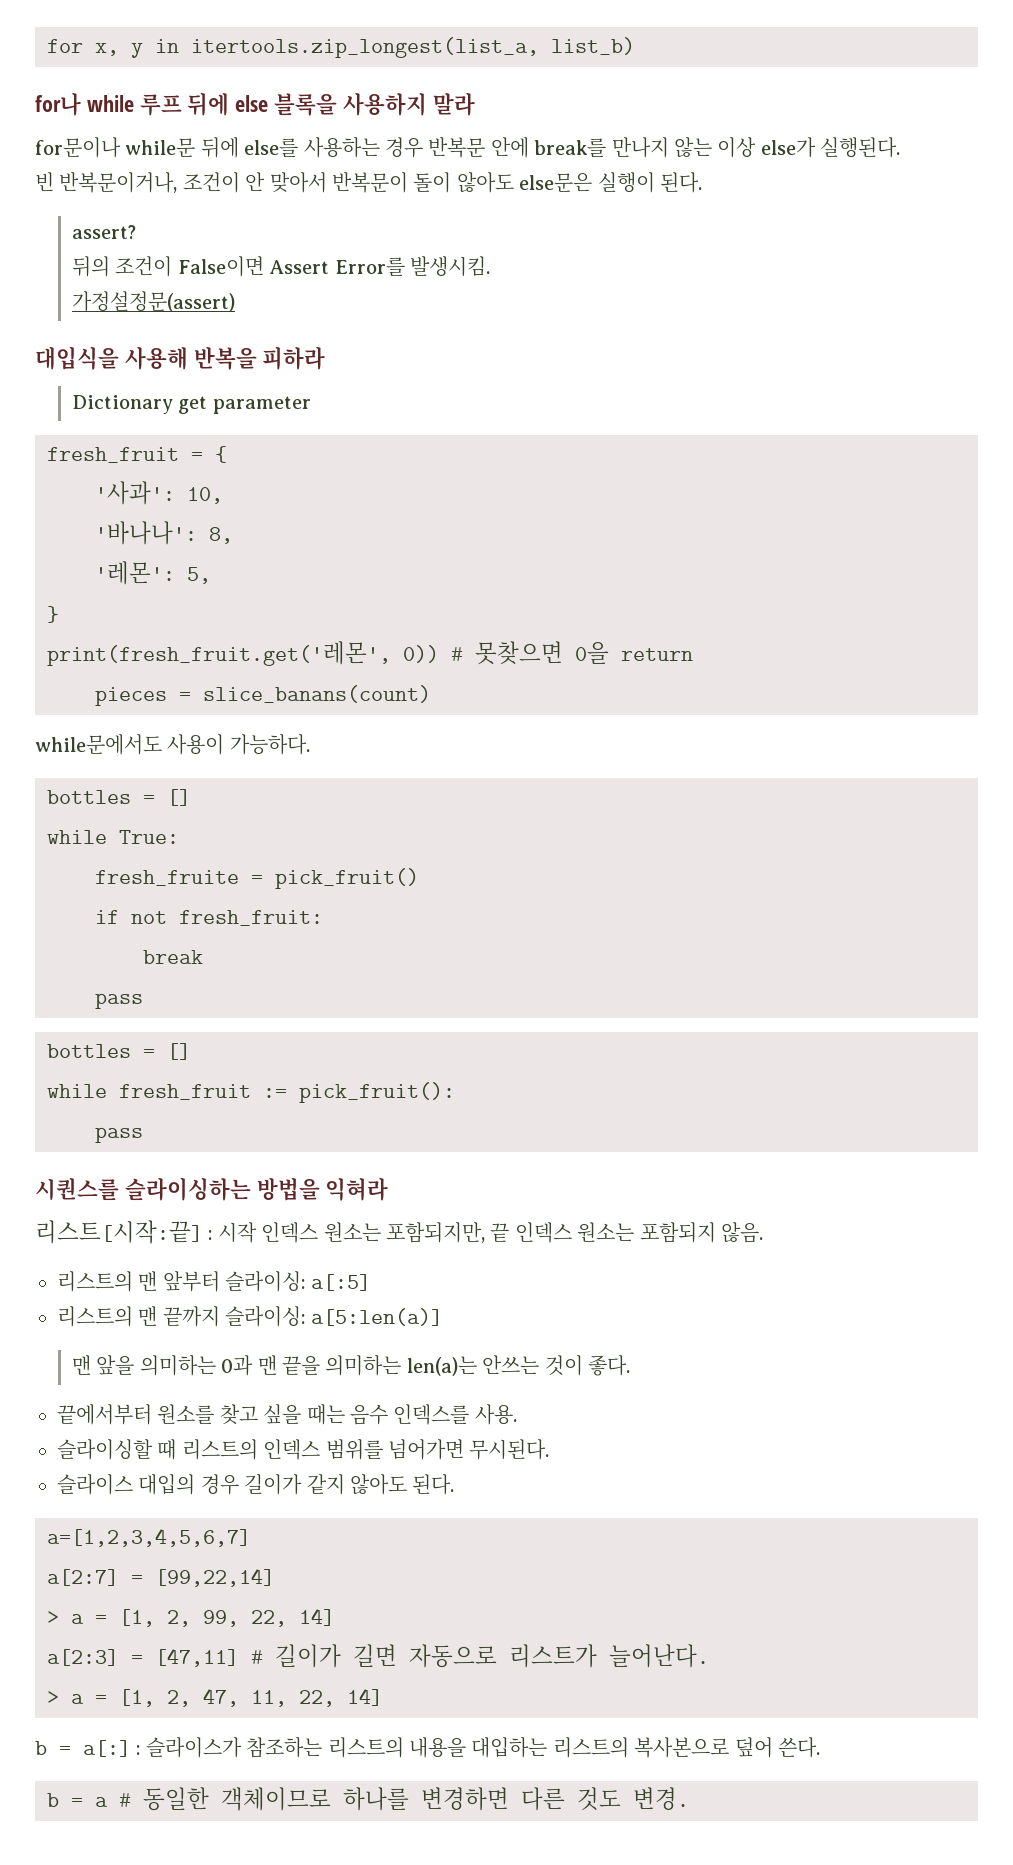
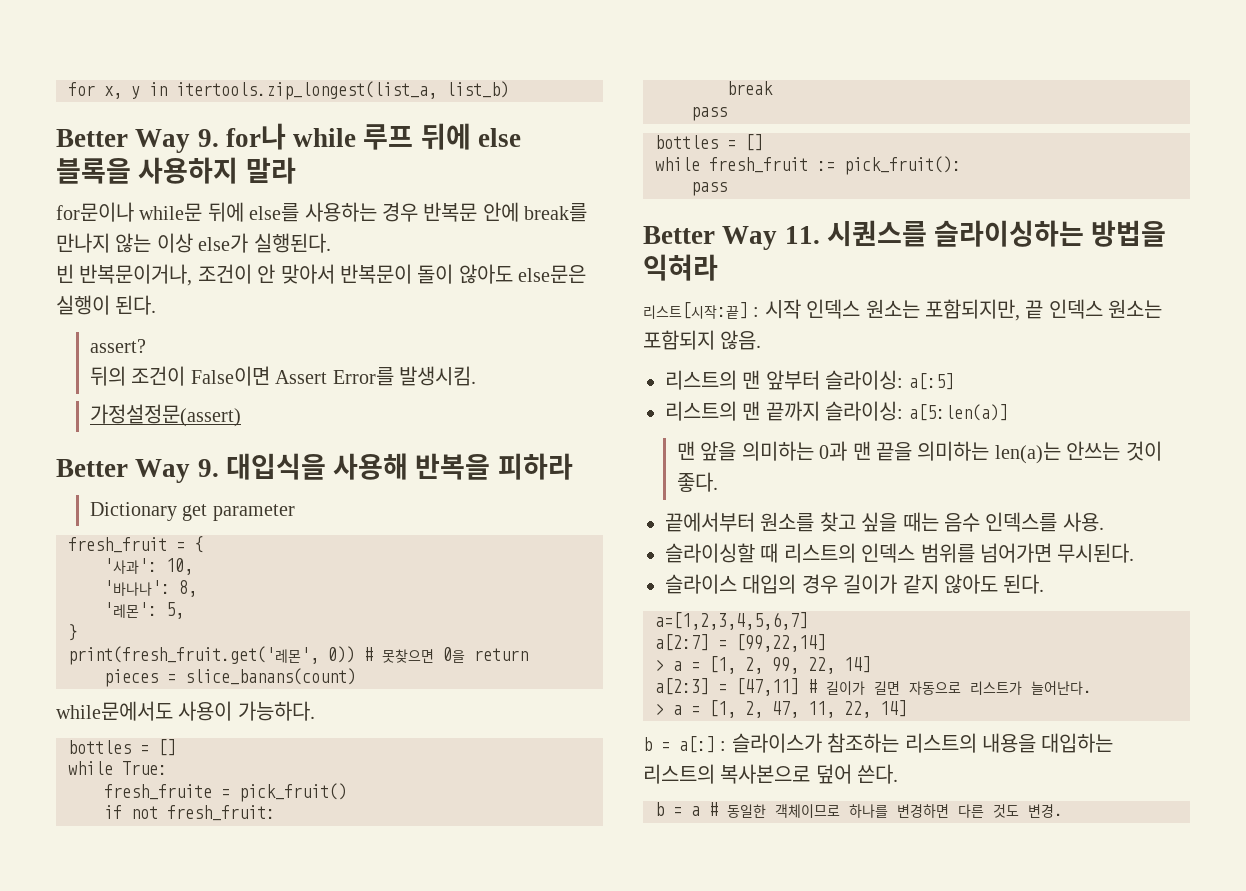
(635, 46) none -> [56,129,219,153] Better Way 9.
(235, 301) none -> [56,459,219,483] Better Way 9.
(143, 1135) none -> [643,226,820,250] Better Way 11.

